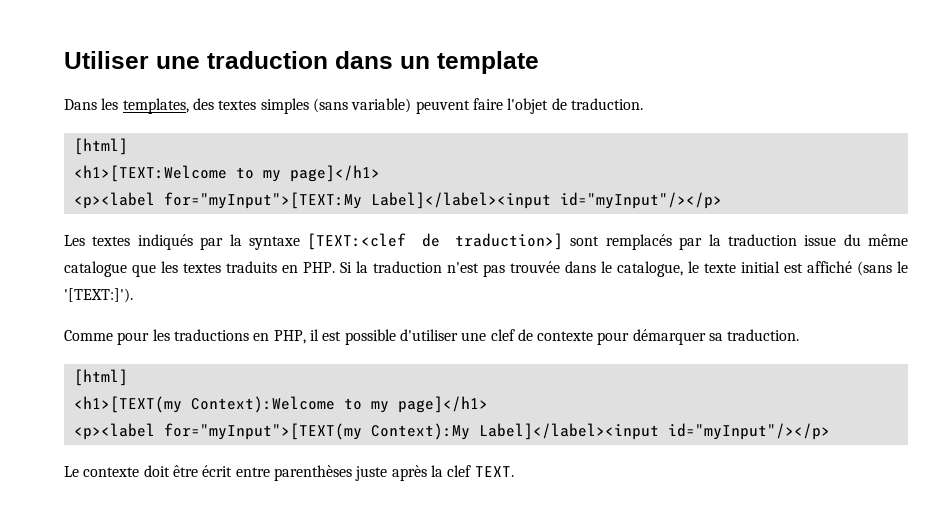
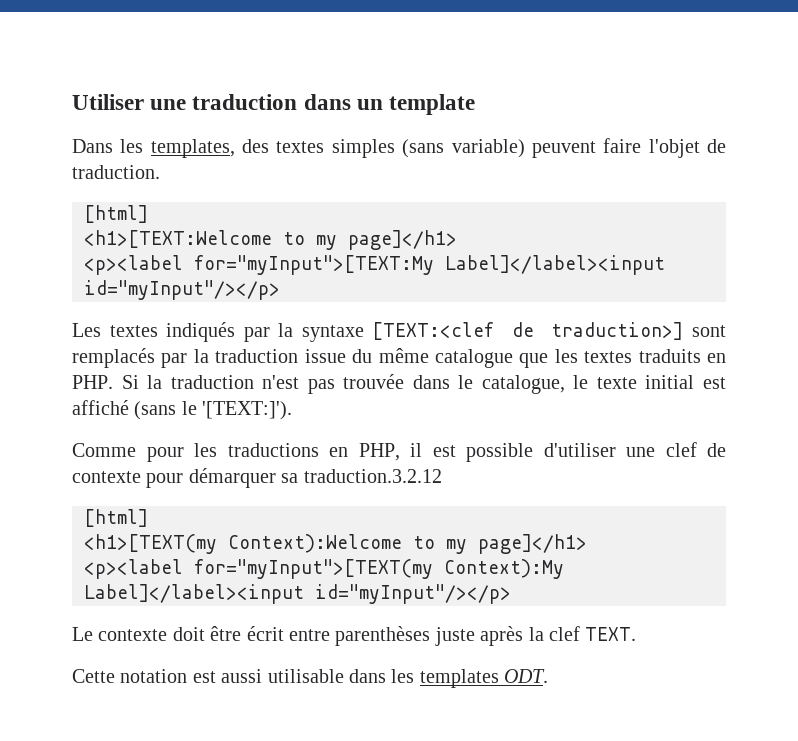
[727,329,800,341] traduction. -> [303,469,442,483] traduction.3.2.12
(514, 471) none -> [72,669,549,688] // Cette notation est aussi utilisable dans les templates ODT.

